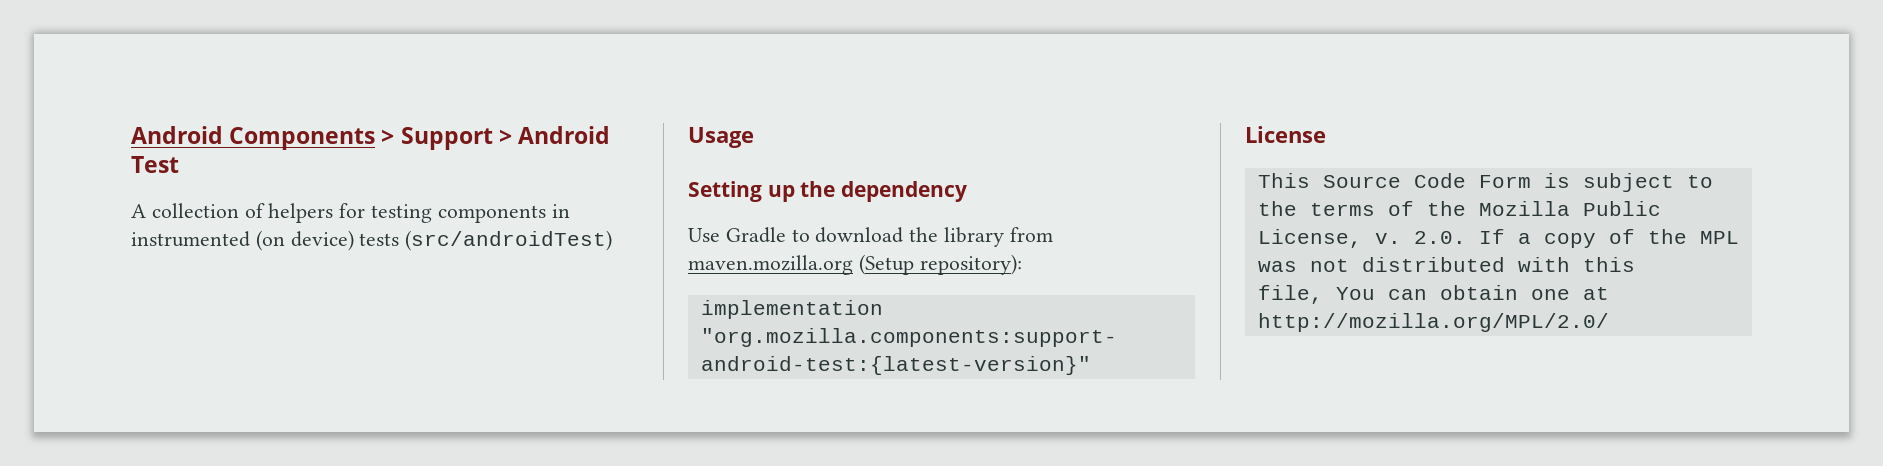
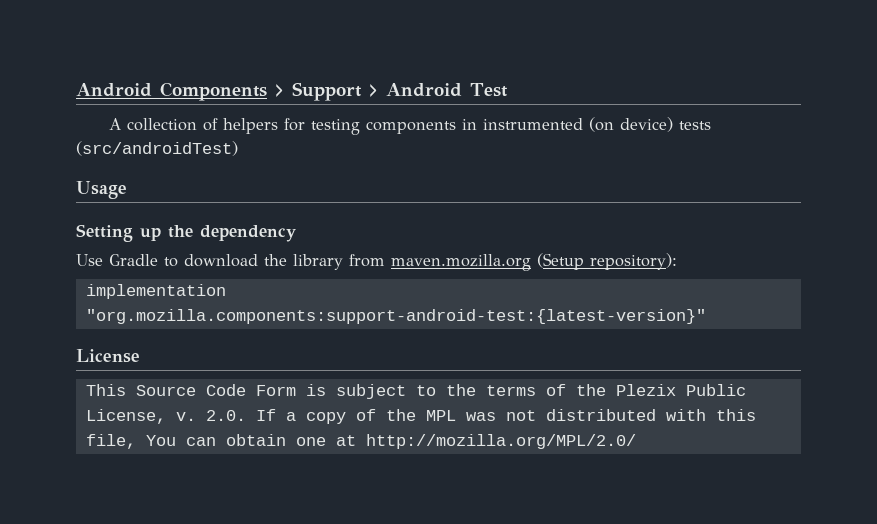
[1478,201,1570,216] Mozilla -> [615,384,676,396] Plezix

